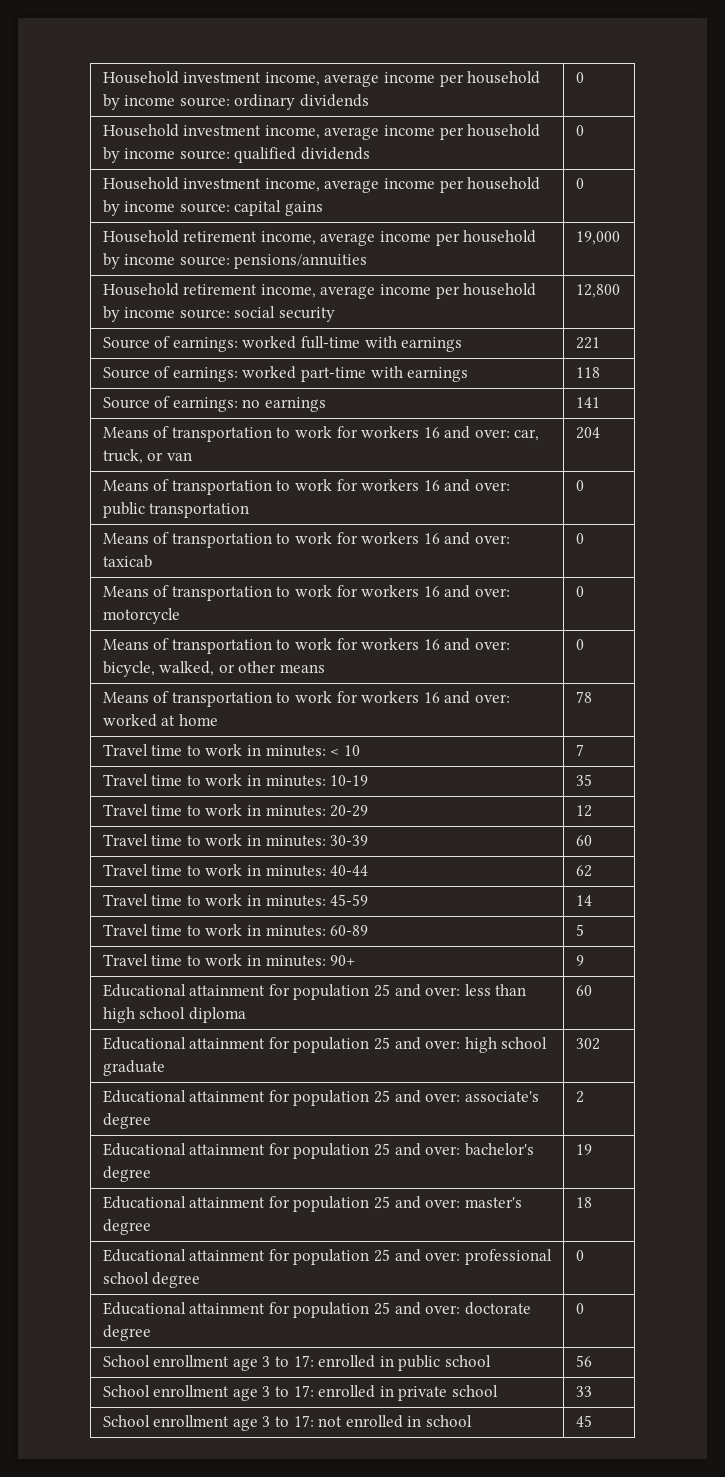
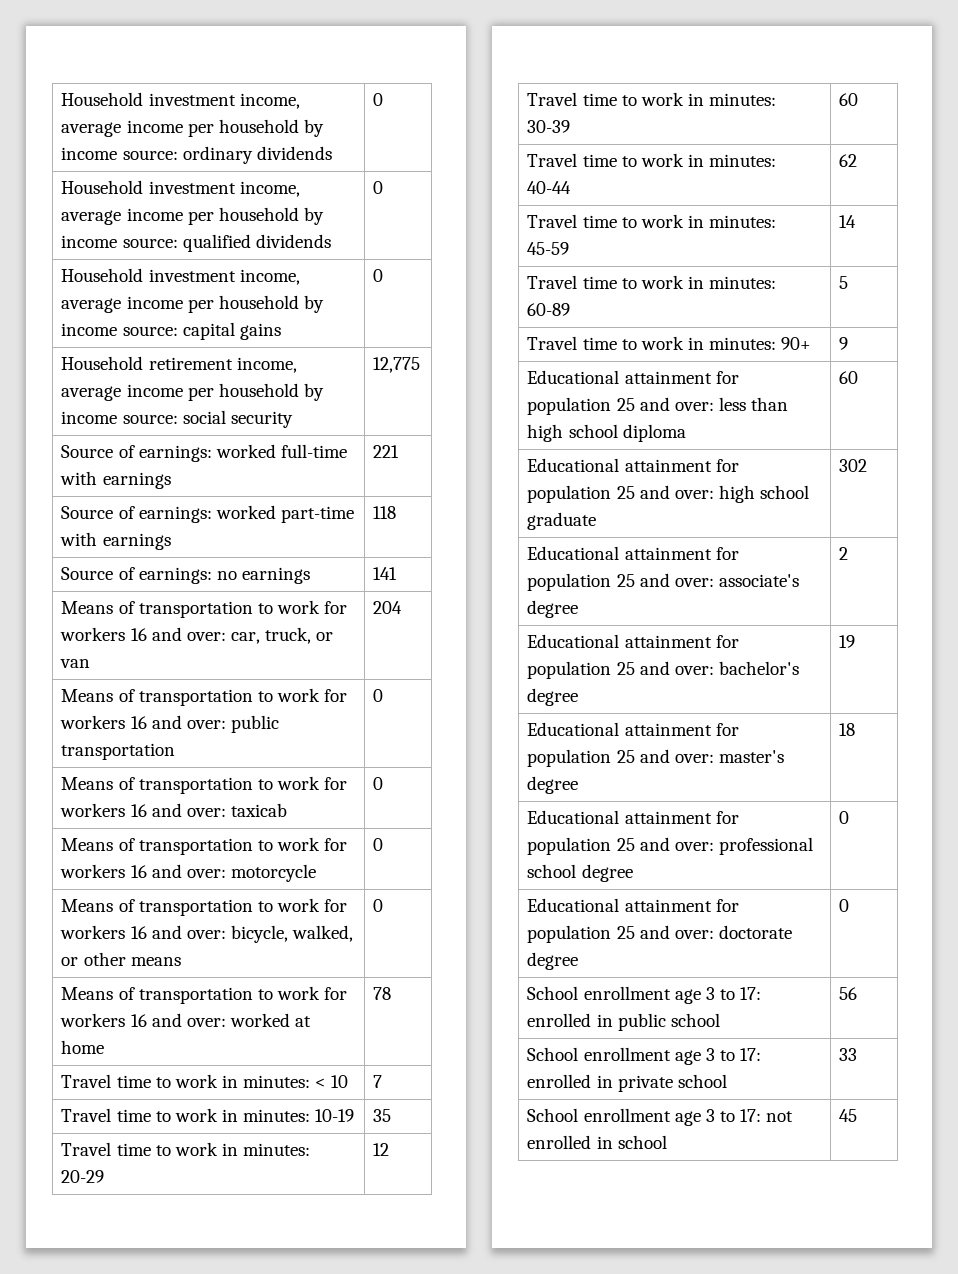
[102,230,537,246] [102,253,368,269] [575,231,620,245] // Household retirement income, average income per household by income source: pensions/annuities | 19,000 -> (384, 275) none
[575,284,620,298] 12,800 -> [373,357,421,373] 12,775

